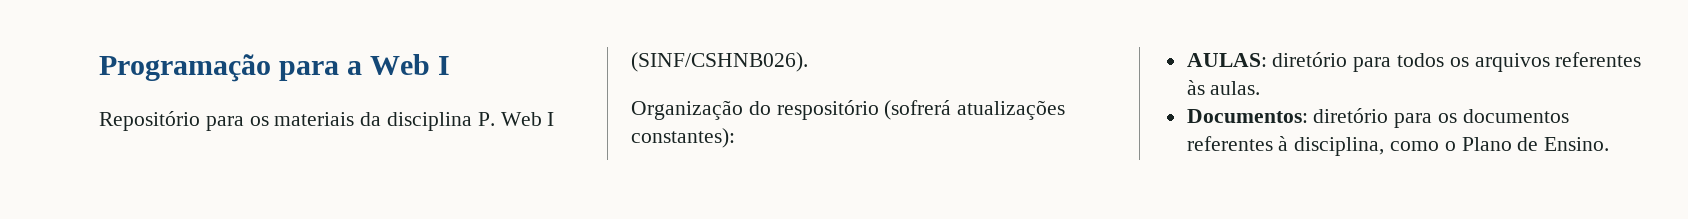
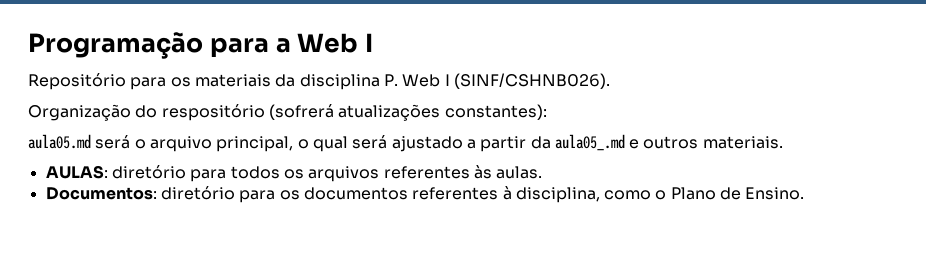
(735, 138) none -> [28,134,783,152] // aula05.md será o arquivo principal, o qual será ajustado a partir da aula05_.md e outros materiais.

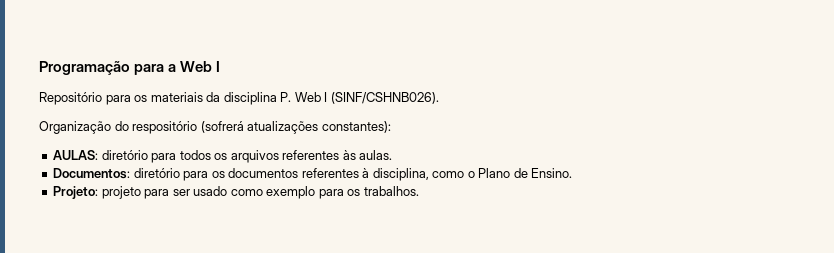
[28,134,783,152] // aula05.md será o arquivo principal, o qual será ajustado a partir da aula05_.md e outros materiais. -> (391, 127) none
(805, 193) none -> [53,186,419,199] // Projeto: projeto para ser usado como exemplo para os trabalhos.

